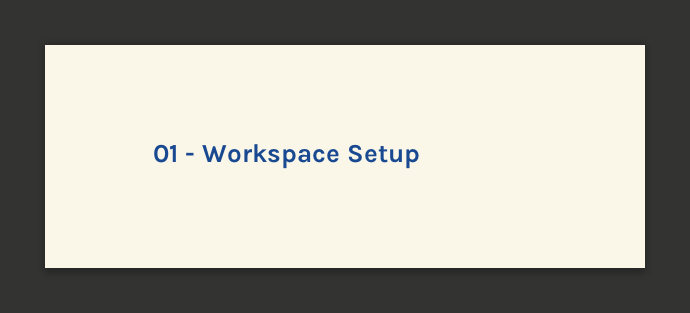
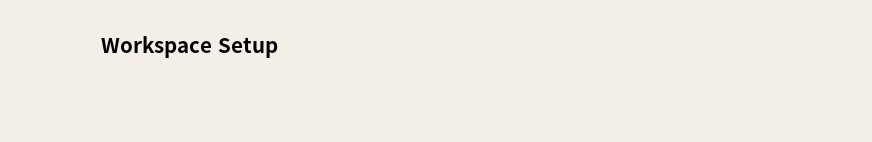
[153,144,196,163] 01 - -> (101, 47) none

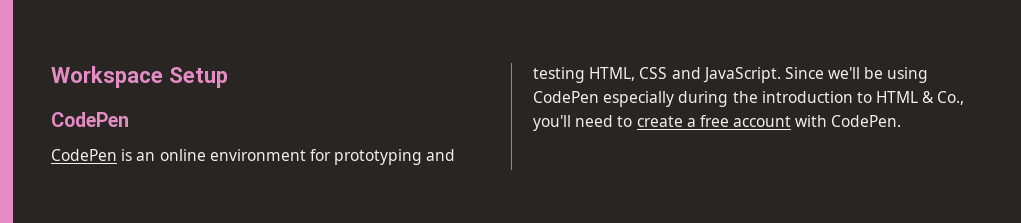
(278, 47) none -> [51,112,129,127] [51,149,456,165] [533,67,929,83] [533,91,965,107] [533,115,902,131] // CodePen // CodePen is an online environment for prototyping and testing HTML, CSS and JavaScript. Since we'll be using CodePen especially during the introduction to HTML & Co., you'll need to create a free account with CodePen.

